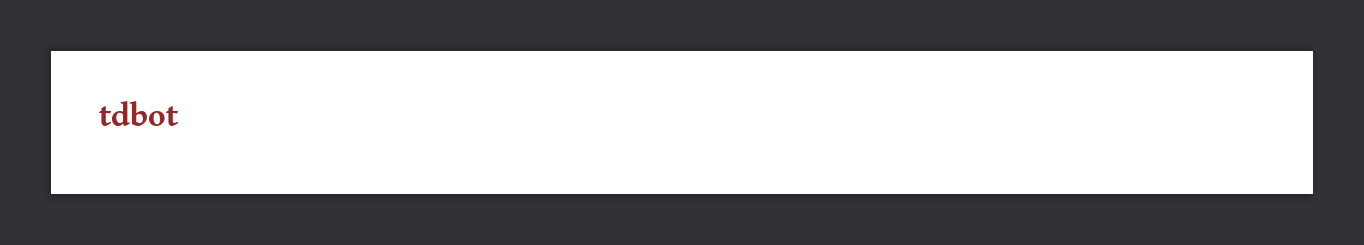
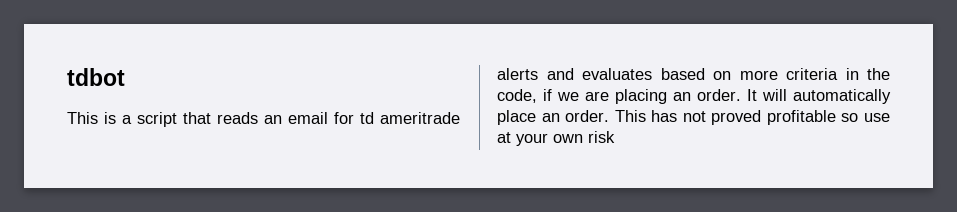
(179, 113) none -> [67,112,460,127] [497,68,890,80] [497,89,891,104] [497,110,890,125] [497,131,615,146] // This is a script that reads an email for td ameritrade alerts and evaluates based on more criteria in the code, if we are placing an order. It will automatically place an order. This has not proved profitable so use at your own risk

